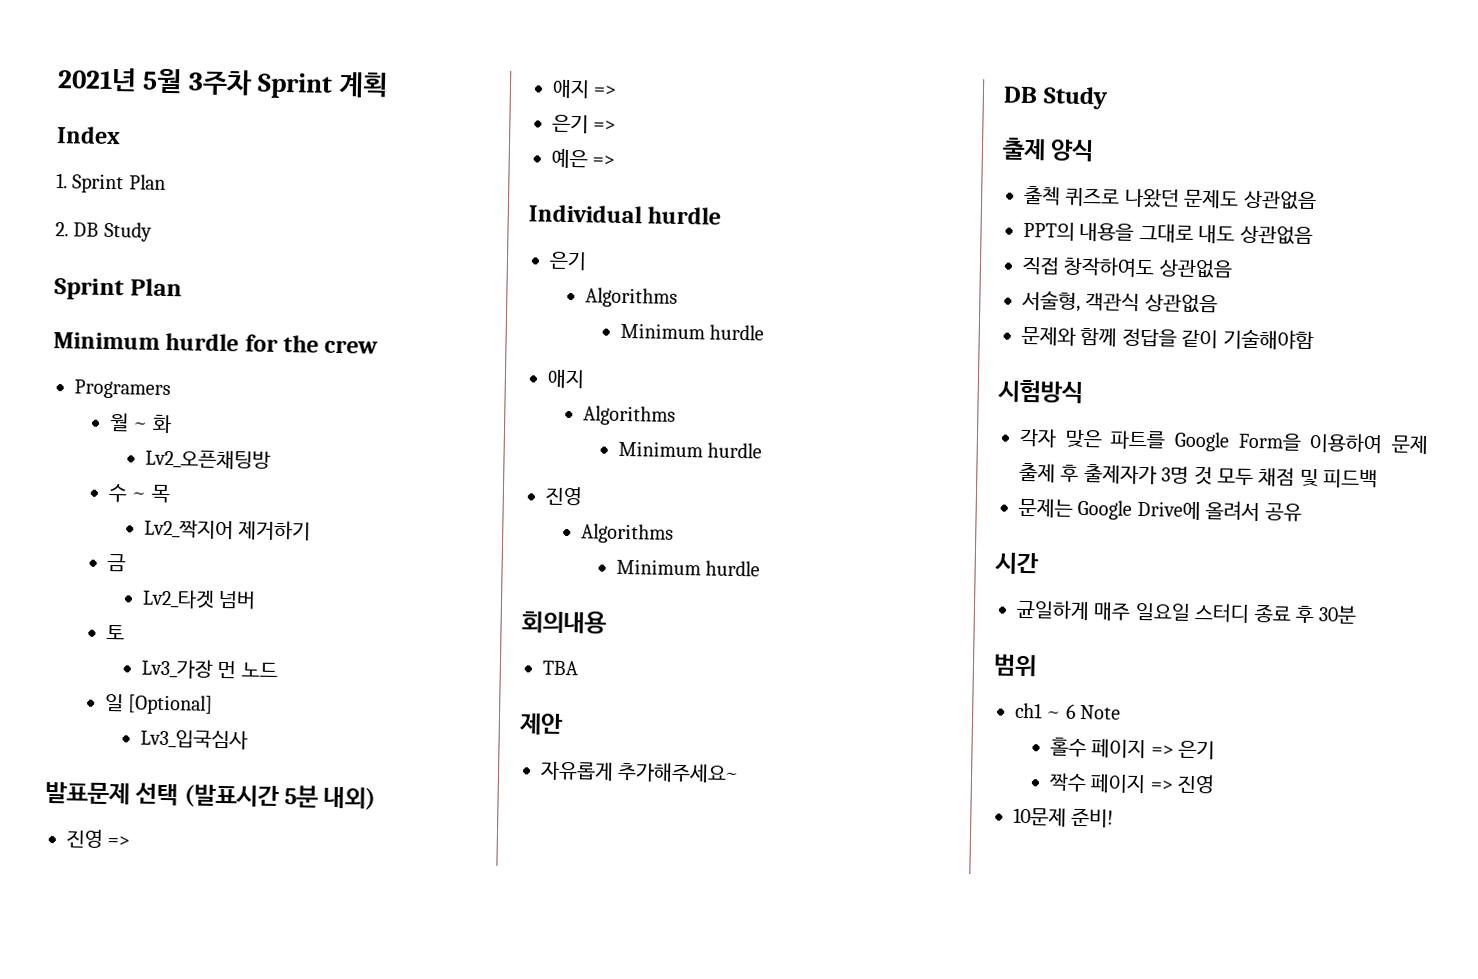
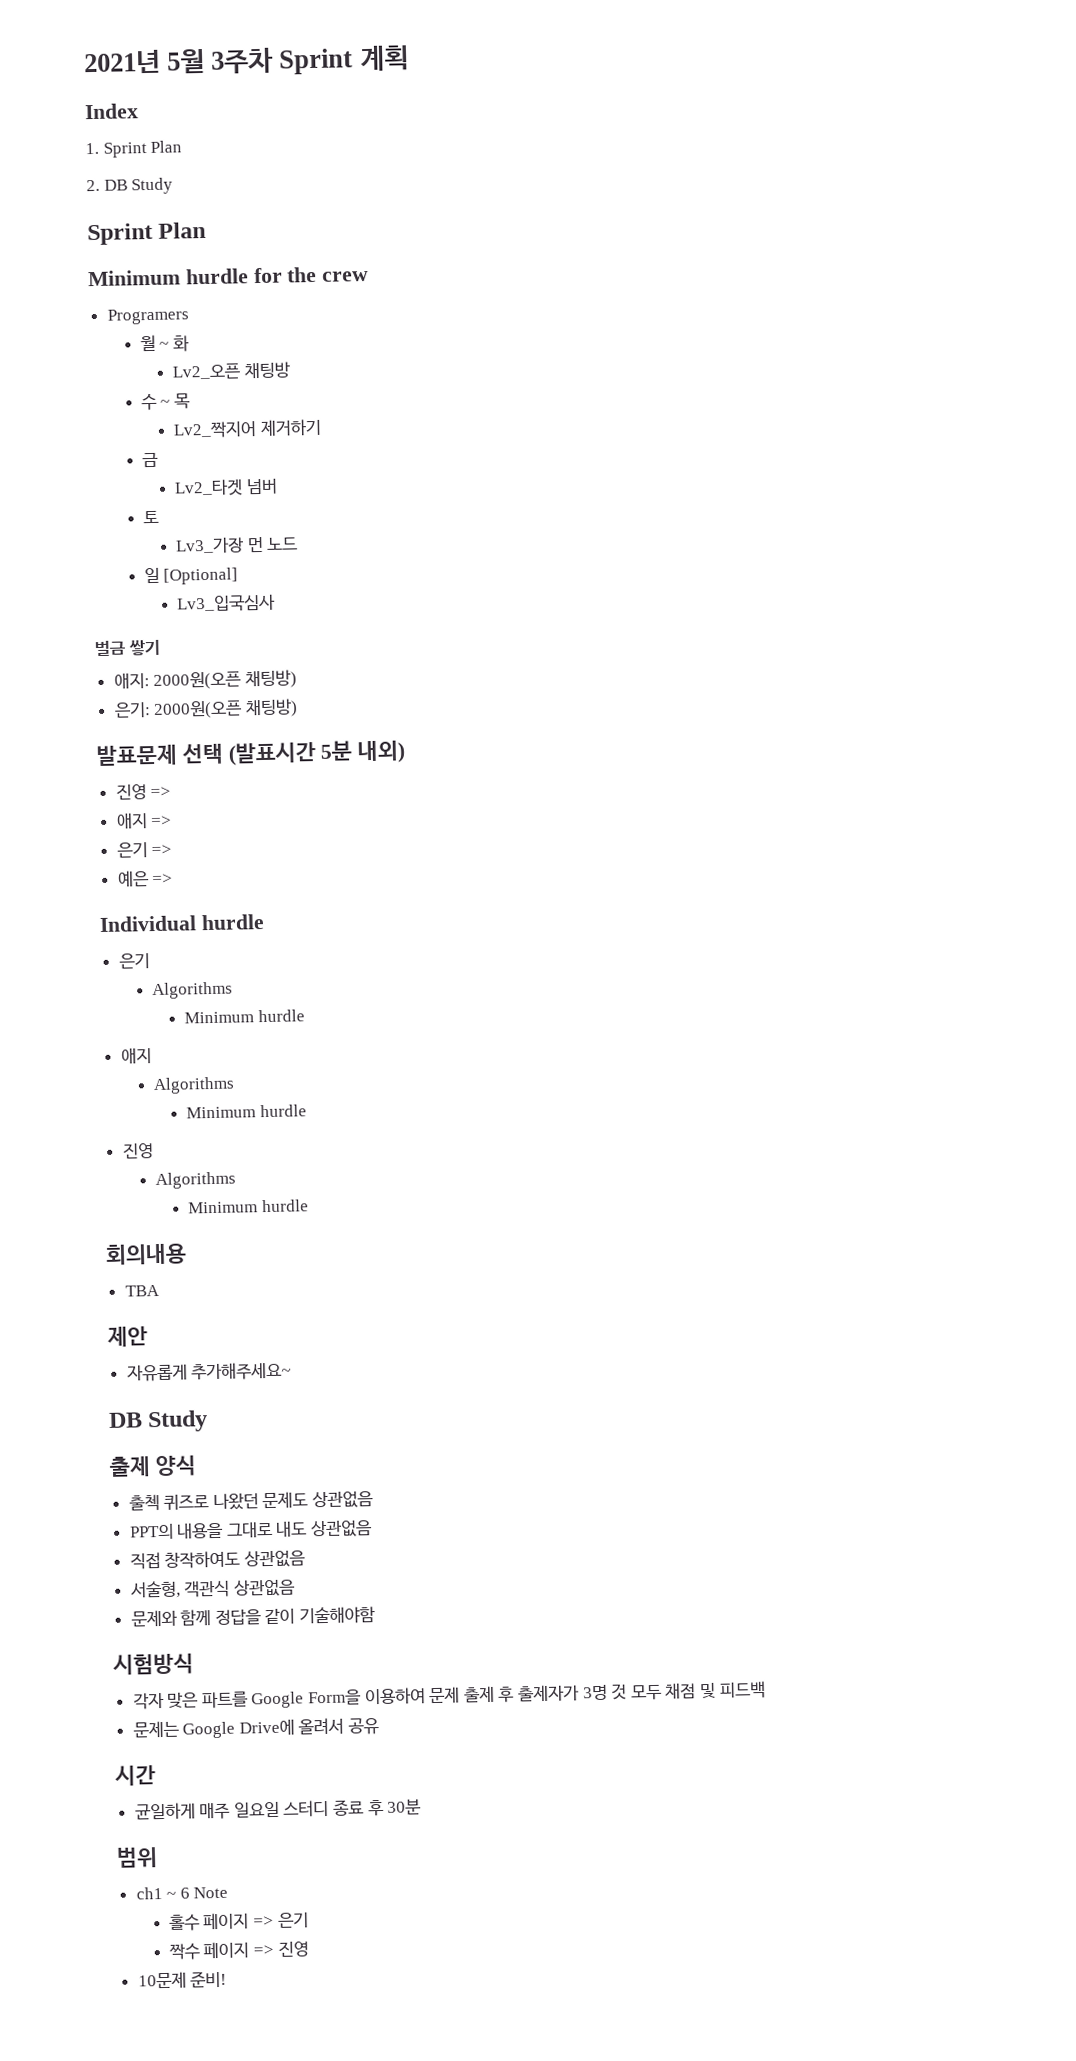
[144,448,271,470] Lv2_오픈채팅방 -> [172,361,290,380] Lv2_오픈 채팅방
(248, 739) none -> [94,639,161,657] [113,669,297,690] [113,698,298,719] // 벌금 쌓기 // 애지: 2000원(오픈 채팅방) // 은기: 2000원(오픈 채팅방)

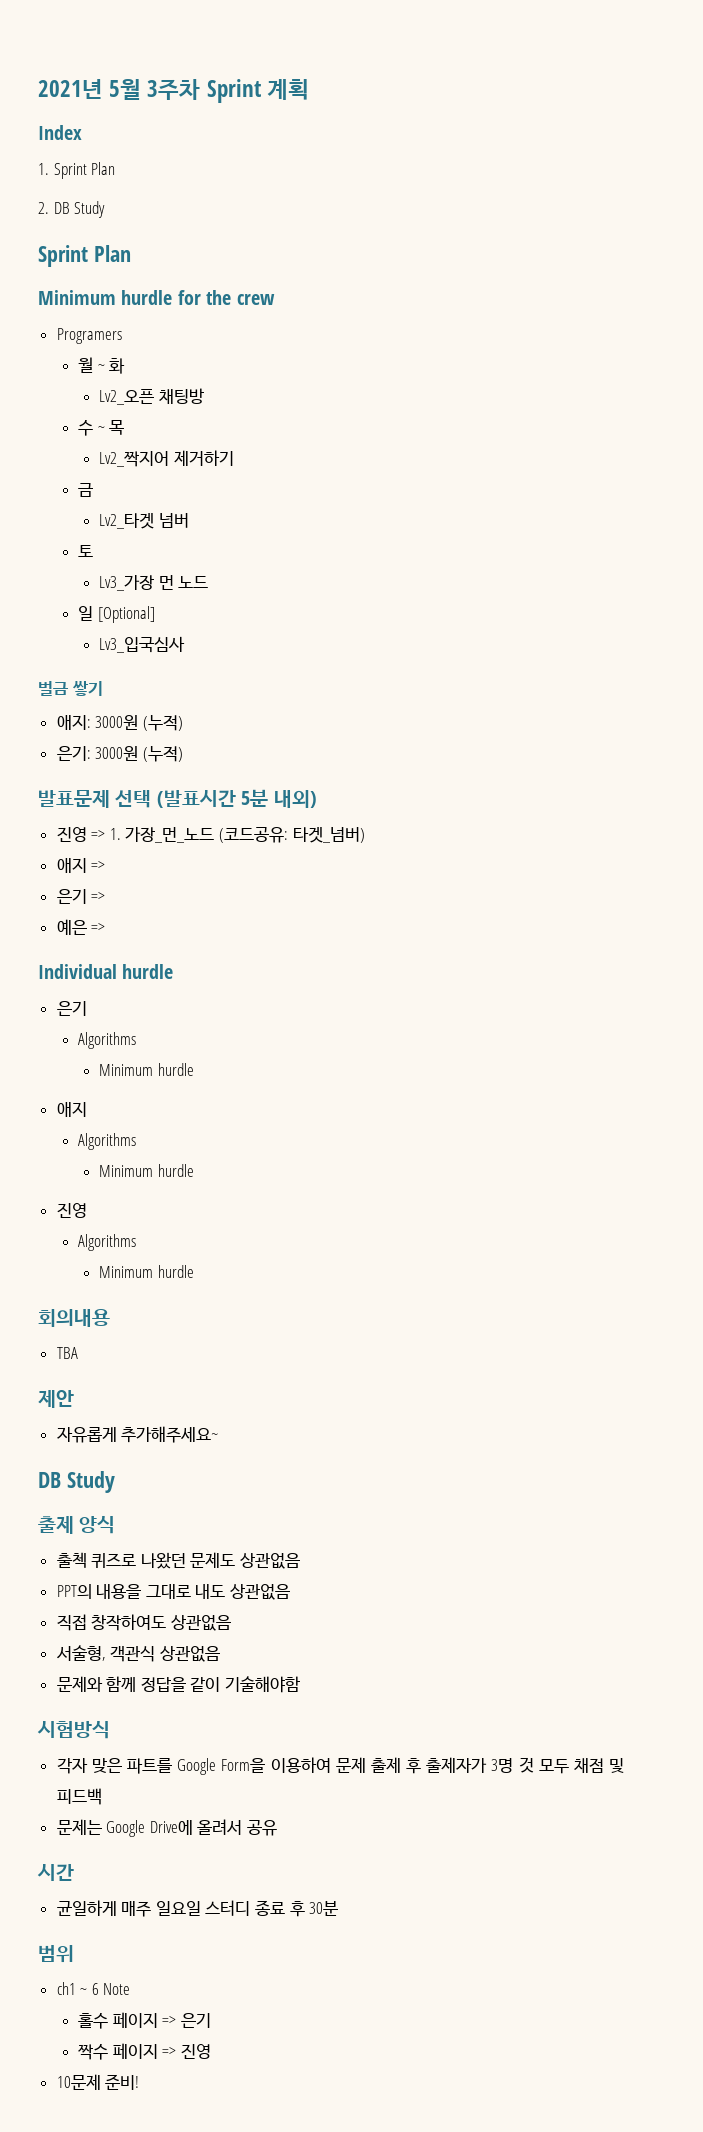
[153,669,297,690] 2000원(오픈 채팅방) -> [95,715,183,731] 3000원 (누적)
[153,698,298,719] 2000원(오픈 채팅방) -> [95,746,183,762] 3000원 (누적)
(172, 792) none -> [109,827,365,843] 1. 가장_먼_노드 (코드공유: 타겟_넘버)

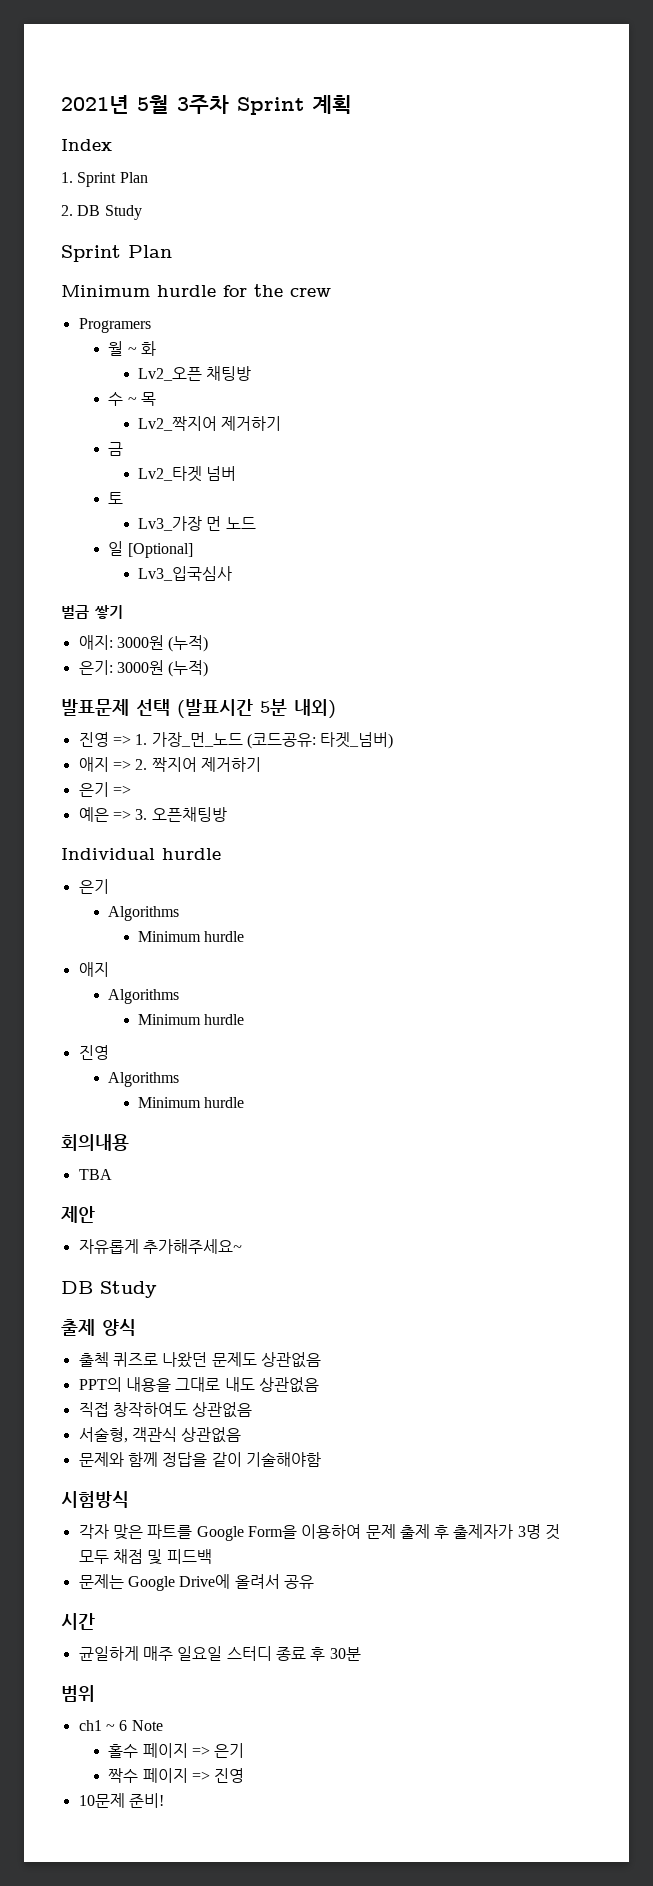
(106, 866) none -> [135,757,261,772] 2. 짝지어 제거하기
(106, 928) none -> [135,807,227,822] 3. 오픈채팅방

